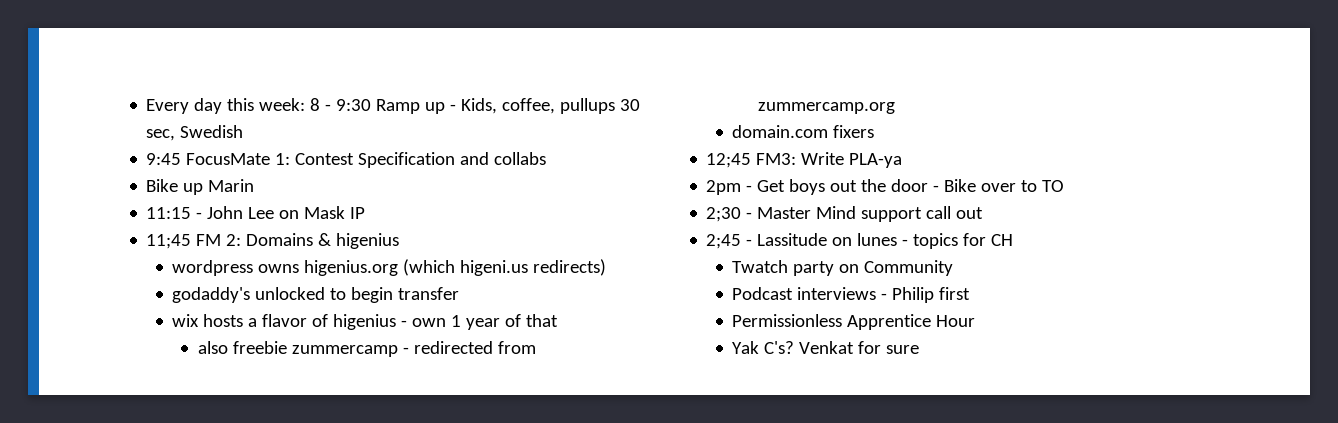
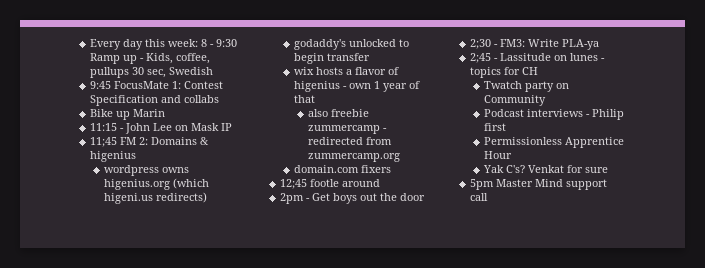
[756,152,903,168] FM3: Write PLA-ya -> [310,179,381,187] footle around
[933,179,1065,192] [706,206,984,222] - Bike over to TO // 2;30 - Master Mind support call out -> [470,39,600,50] // 2;30 - FM3: Write PLA-ya
(920, 349) none -> [470,179,608,190] [470,193,489,201] // 5pm Master Mind support call

